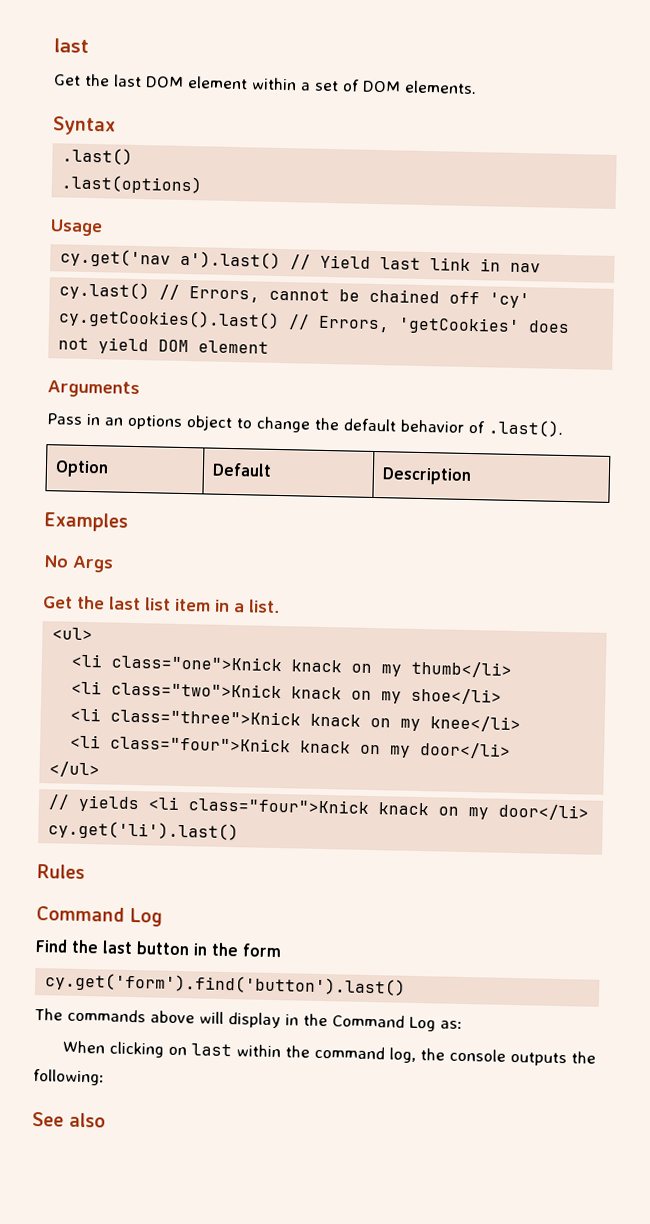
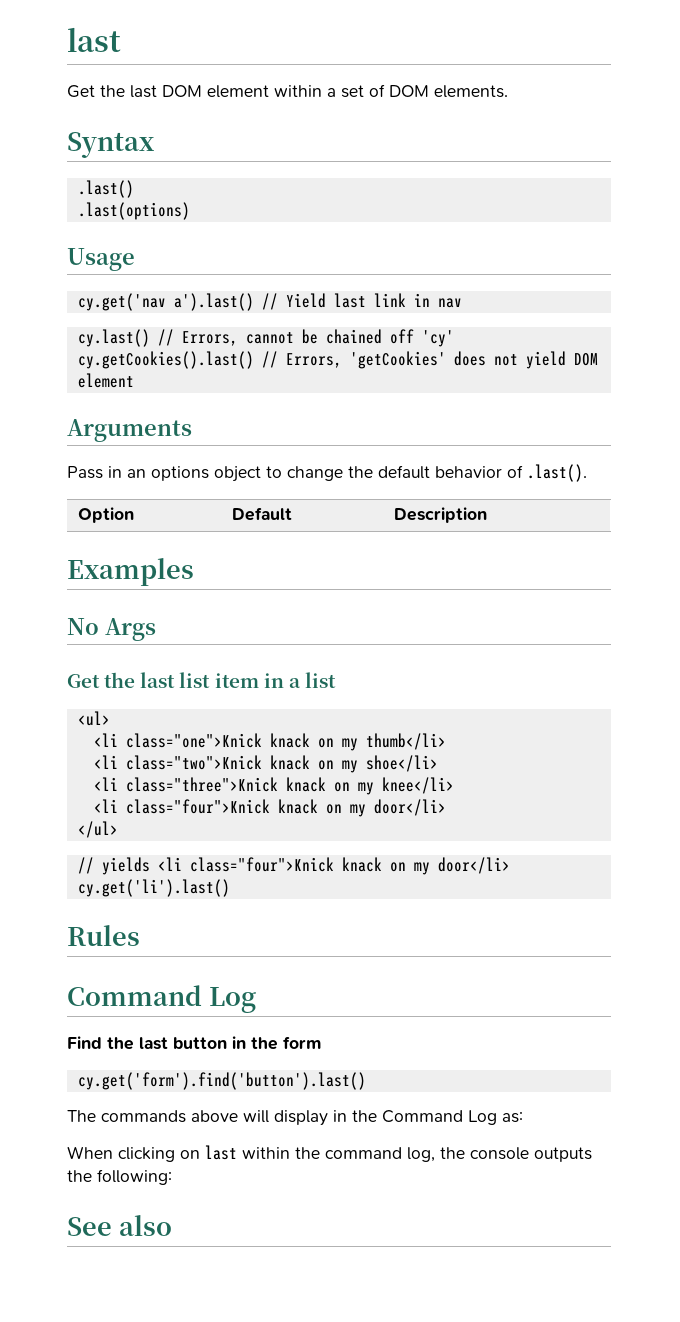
[248,599,280,614] list. -> [304,672,336,688] list

